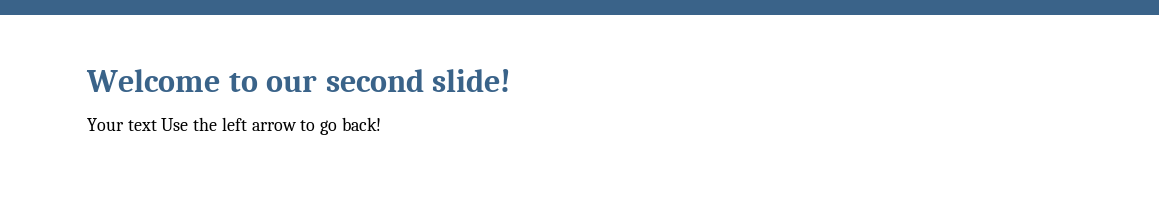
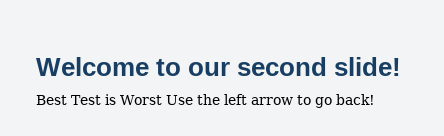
[87,118,157,131] Your text -> [36,94,162,105] Best Test is Worst

